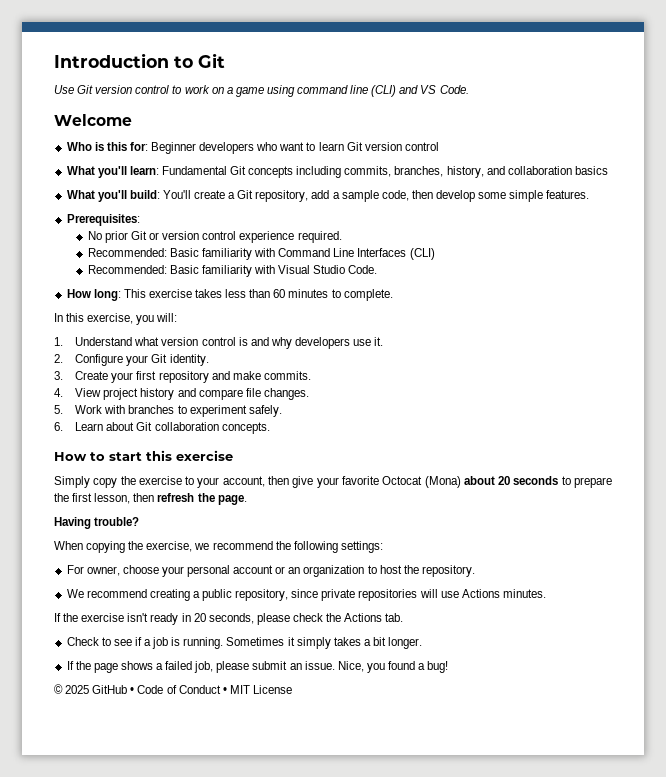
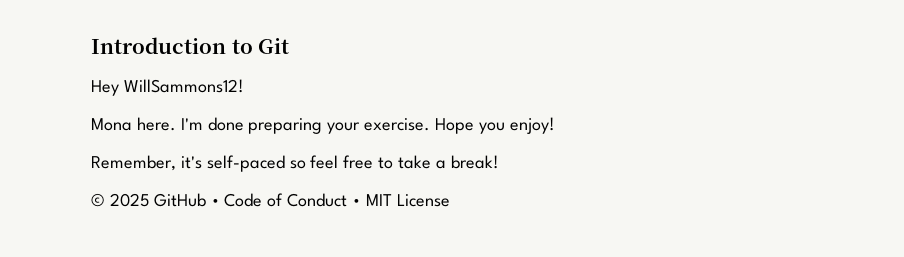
[54,85,469,97] [54,114,132,126] [66,142,439,154] [66,166,608,178] [66,190,590,202] [66,214,140,226] [87,231,342,243] [87,248,435,260] [87,265,378,277] [66,289,393,301] [54,313,178,325] [54,337,384,349] [54,354,209,366] [54,371,311,383] [54,388,309,400] [54,405,282,417] [54,422,270,434] [54,450,233,461] [54,476,612,488] [54,493,247,505] [54,517,140,529] [54,541,383,553] [66,565,475,577] [66,589,546,601] [54,613,404,625] [66,637,423,649] [66,661,449,673] Use Git version control to work on a game using command line (CLI) and VS Code. // Welcome // Who is this for: Beginner developers who want to learn Git version control // What you'll learn: Fundamental Git concepts including commits, branches, history, and collaboration basics // What you'll build: You'll create a Git repository, add a sample code, then develop some simple features. // Prerequisites: // No prior Git or version control experience required. // Recommended: Basic familiarity with Command Line Interfaces (CLI) // Recommended: Basic familiarity with Visual Studio Code. // How long: This exercise takes less than 60 minutes to complete. // In this exercise, you will: // 1. Understand what version control is and why developers use it. // 2. Configure your Git identity. // 3. Create your first repository and make commits. // 4. View project history and compare file changes. // 5. Work with branches to experiment safely. // 6. Learn about Git collaboration concepts. // How to start this exercise // Simply copy the exercise to your account, then give your favorite Octocat (Mona) about 20 seconds to prepare the first lesson, then refresh the page. // Having trouble? // When copying the exercise, we recommend the following settings: // For owner, choose your personal account or an organization to host the repository. // We recommend creating a public repository, since private repositories will use Actions minutes. // If the exercise isn't ready in 20 seconds, please check the Actions tab. // Check to see if a job is running. Sometimes it simply takes a bit longer. // If the page shows a failed job, please submit an issue. Nice, you found a bug! -> [91,79,244,96] [91,117,555,134] [91,155,499,172] Hey WillSammons12! // Mona here. I'm done preparing your exercise. Hope you enjoy! // Remember, it's self-paced so feel free to take a break!

